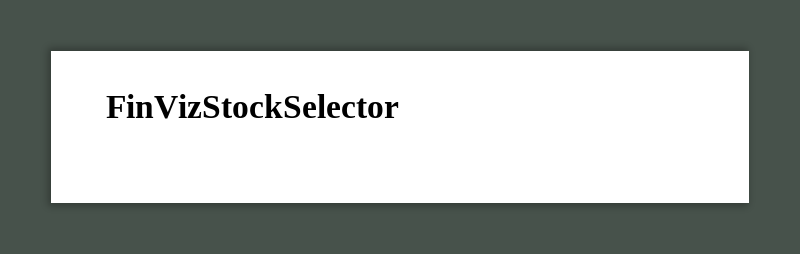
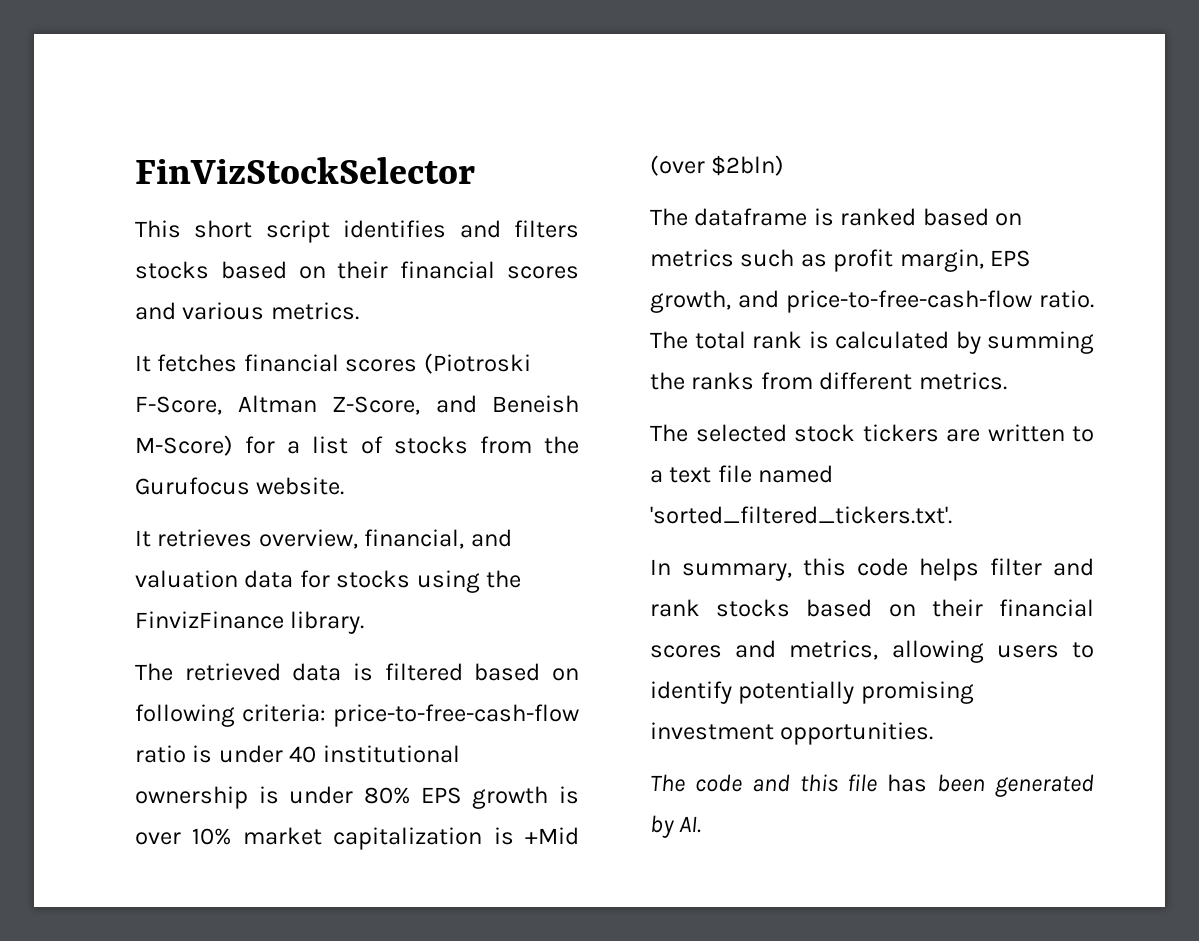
(399, 106) none -> [135,220,579,243] [135,261,579,279] [135,302,359,320] [135,353,531,374] [135,395,579,415] [135,435,579,456] [135,477,345,495] [135,529,512,549] [135,570,522,593] [135,611,365,634] [135,663,579,681] [135,704,579,727] [135,745,460,763] [135,786,579,809] [135,827,579,850] [650,155,785,176] [650,208,1023,226] [650,249,1032,272] [650,290,1094,313] [650,331,1094,354] [650,372,1007,390] [650,424,1094,442] [650,465,834,483] [650,506,952,524] [650,558,1094,581] [650,599,1094,617] [650,640,1094,663] [650,681,974,704] [650,722,934,745] [650,774,1094,797] [650,815,702,838] // This short script identifies and filters stocks based on their financial scores and various metrics. // It fetches financial scores (Piotroski F-Score, Altman Z-Score, and Beneish M-Score) for a list of stocks from the Gurufocus website. // It retrieves overview, financial, and valuation data for stocks using the FinvizFinance library. // The retrieved data is filtered based on following criteria: price-to-free-cash-flow ratio is under 40 institutional ownership is under 80% EPS growth is over 10% market capitalization is +Mid (over $2bln) // The dataframe is ranked based on metrics such as profit margin, EPS growth, and price-to-free-cash-flow ratio. The total rank is calculated by summing the ranks from different metrics. // The selected stock tickers are written to a text file named 'sorted_filtered_tickers.txt'. // In summary, this code helps filter and rank stocks based on their financial scores and metrics, allowing users to identify potentially promising investment opportunities. // The code and this file has been generated by AI.

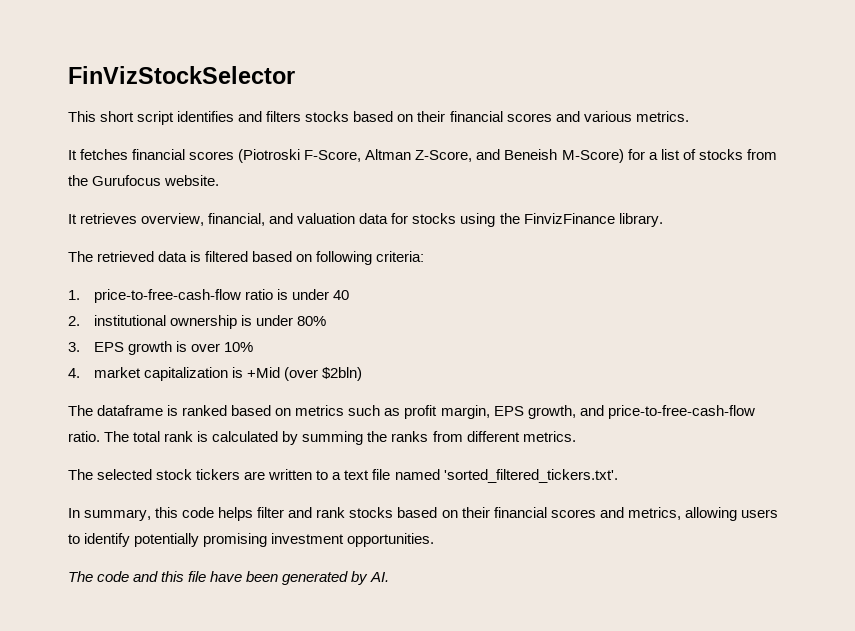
(326, 713) none -> [68,290,80,300] // 1.
(317, 754) none -> [68,316,80,326] // 2.
(410, 795) none -> [68,342,80,352] // 3.
(232, 836) none -> [68,368,80,378] // 4.
[887,774,928,792] has -> [210,571,243,582] have

